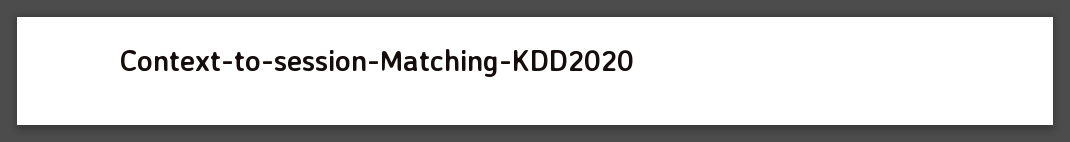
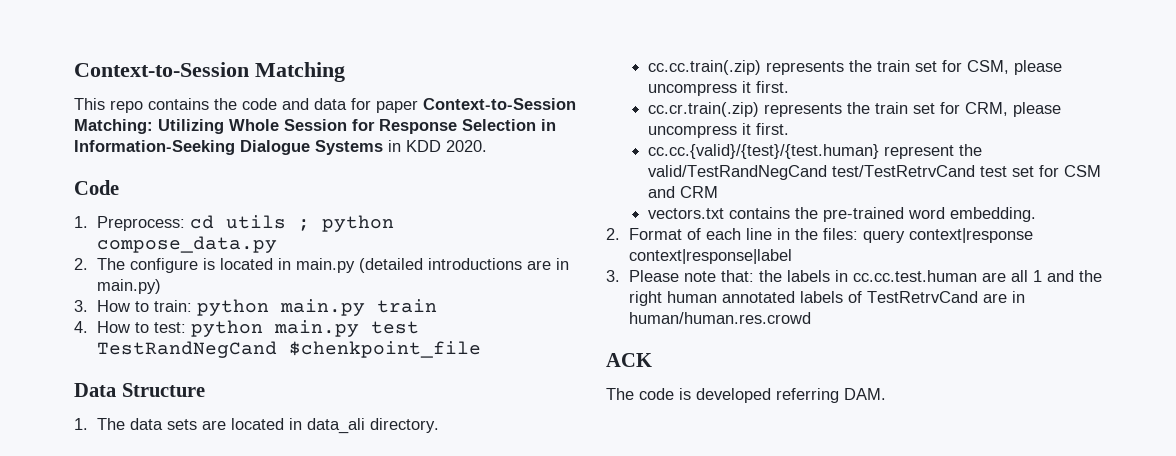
[120,49,634,77] Context-to-session-Matching-KDD2020 -> [74,62,345,82] [74,98,576,113] [74,119,556,134] [74,140,487,155] [74,180,119,195] [74,215,395,232] [97,236,278,253] [74,258,570,273] [97,279,162,294] [74,299,438,316] [74,320,420,337] [97,341,482,358] [74,383,205,397] [74,418,440,434] [647,60,1062,75] [647,81,789,96] [647,102,1061,117] [647,123,789,138] [647,144,982,159] [647,165,1101,180] [647,186,718,198] [647,207,1036,222] [606,228,1034,243] [629,249,793,264] [606,270,1103,282] [629,291,1026,306] [629,312,812,324] [606,353,652,367] [606,388,886,403] Context-to-Session Matching // This repo contains the code and data for paper Context-to-Session Matching: Utilizing Whole Session for Response Selection in Information-Seeking Dialogue Systems in KDD 2020. // Code // 1. Preprocess: cd utils ; python compose_data.py // 2. The configure is located in main.py (detailed introductions are in main.py) // 3. How to train: python main.py train // 4. How to test: python main.py test TestRandNegCand $chenkpoint_file // Data Structure // 1. The data sets are located in data_ali directory. // cc.cc.train(.zip) represents the train set for CSM, please uncompress it first. // cc.cr.train(.zip) represents the train set for CRM, please uncompress it first. // cc.cc.{valid}/{test}/{test.human} represent the valid/TestRandNegCand test/TestRetrvCand test set for CSM and CRM // vectors.txt contains the pre-trained word embedding. // 2. Format of each line in the files: query context|response context|response|label // 3. Please note that: the labels in cc.cc.test.human are all 1 and the right human annotated labels of TestRetrvCand are in human/human.res.crowd // ACK // The code is developed referring DAM.

